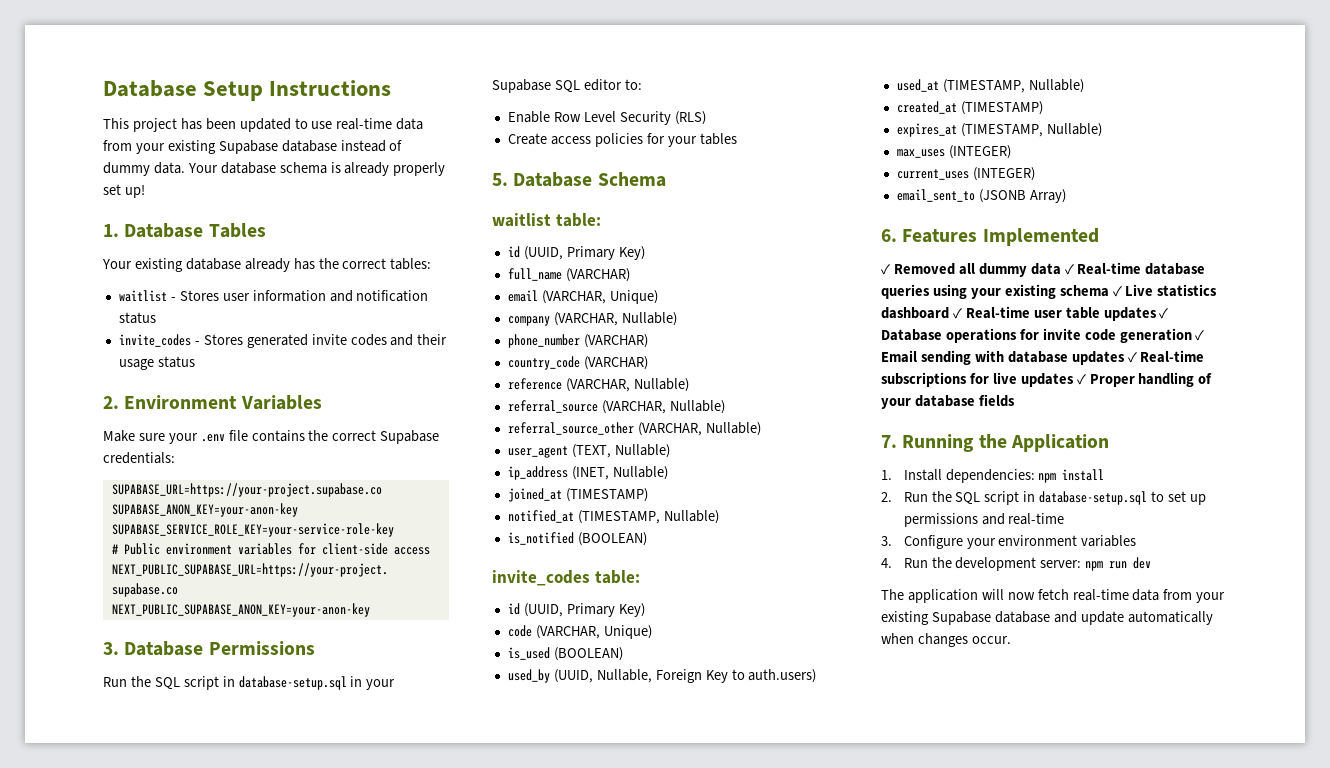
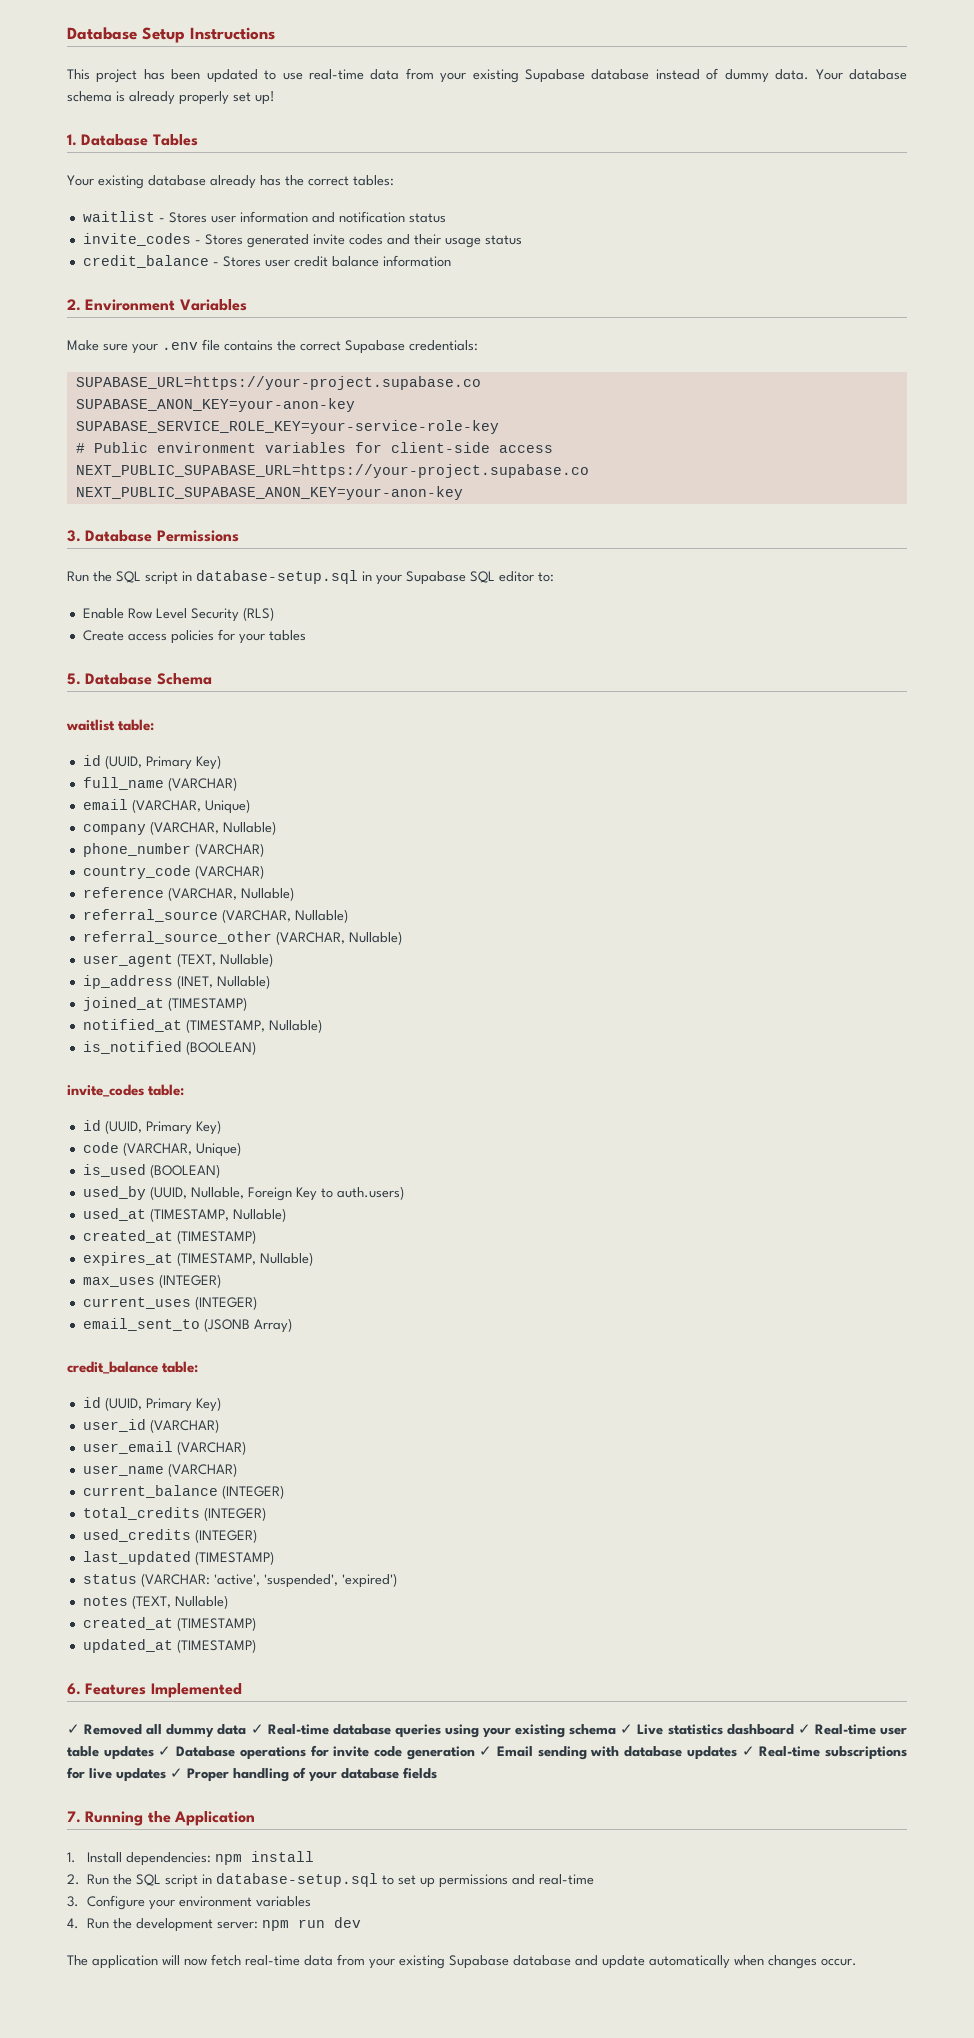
(195, 362) none -> [82,255,451,268] // credit_balance - Stores user credit balance information
(1066, 196) none -> [67,1361,199,1374] [82,1397,221,1412] [82,1419,219,1433] [82,1441,246,1455] [82,1463,237,1477] [82,1485,284,1499] [82,1507,266,1521] [82,1529,257,1543] [82,1551,274,1565] [82,1573,397,1588] [82,1595,228,1609] [82,1617,256,1631] [82,1639,256,1653] // credit_balance table: // id (UUID, Primary Key) // user_id (VARCHAR) // user_email (VARCHAR) // user_name (VARCHAR) // current_balance (INTEGER) // total_credits (INTEGER) // used_credits (INTEGER) // last_updated (TIMESTAMP) // status (VARCHAR: 'active', 'suspended', 'expired') // notes (TEXT, Nullable) // created_at (TIMESTAMP) // updated_at (TIMESTAMP)

